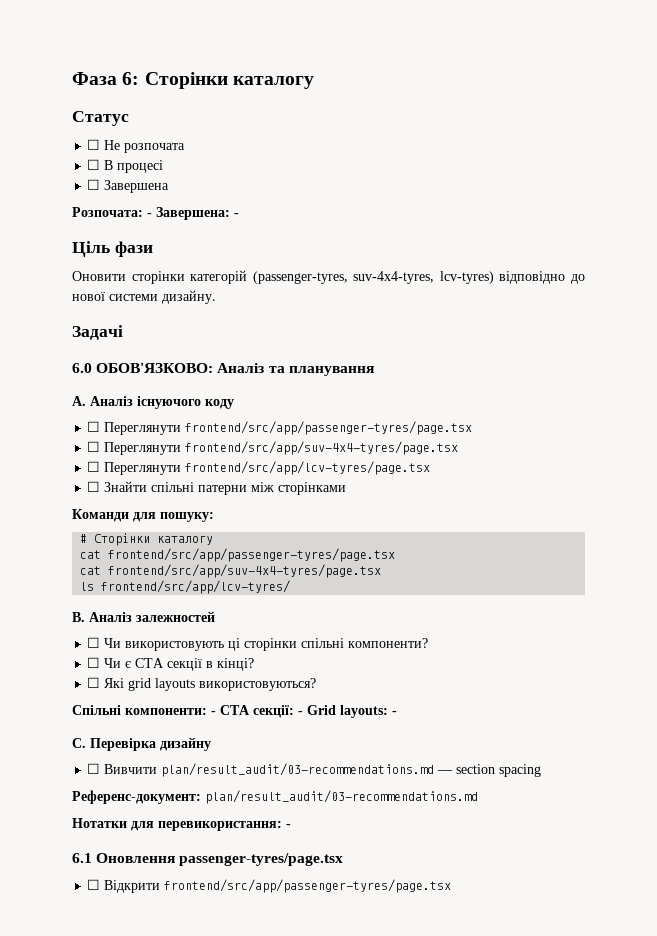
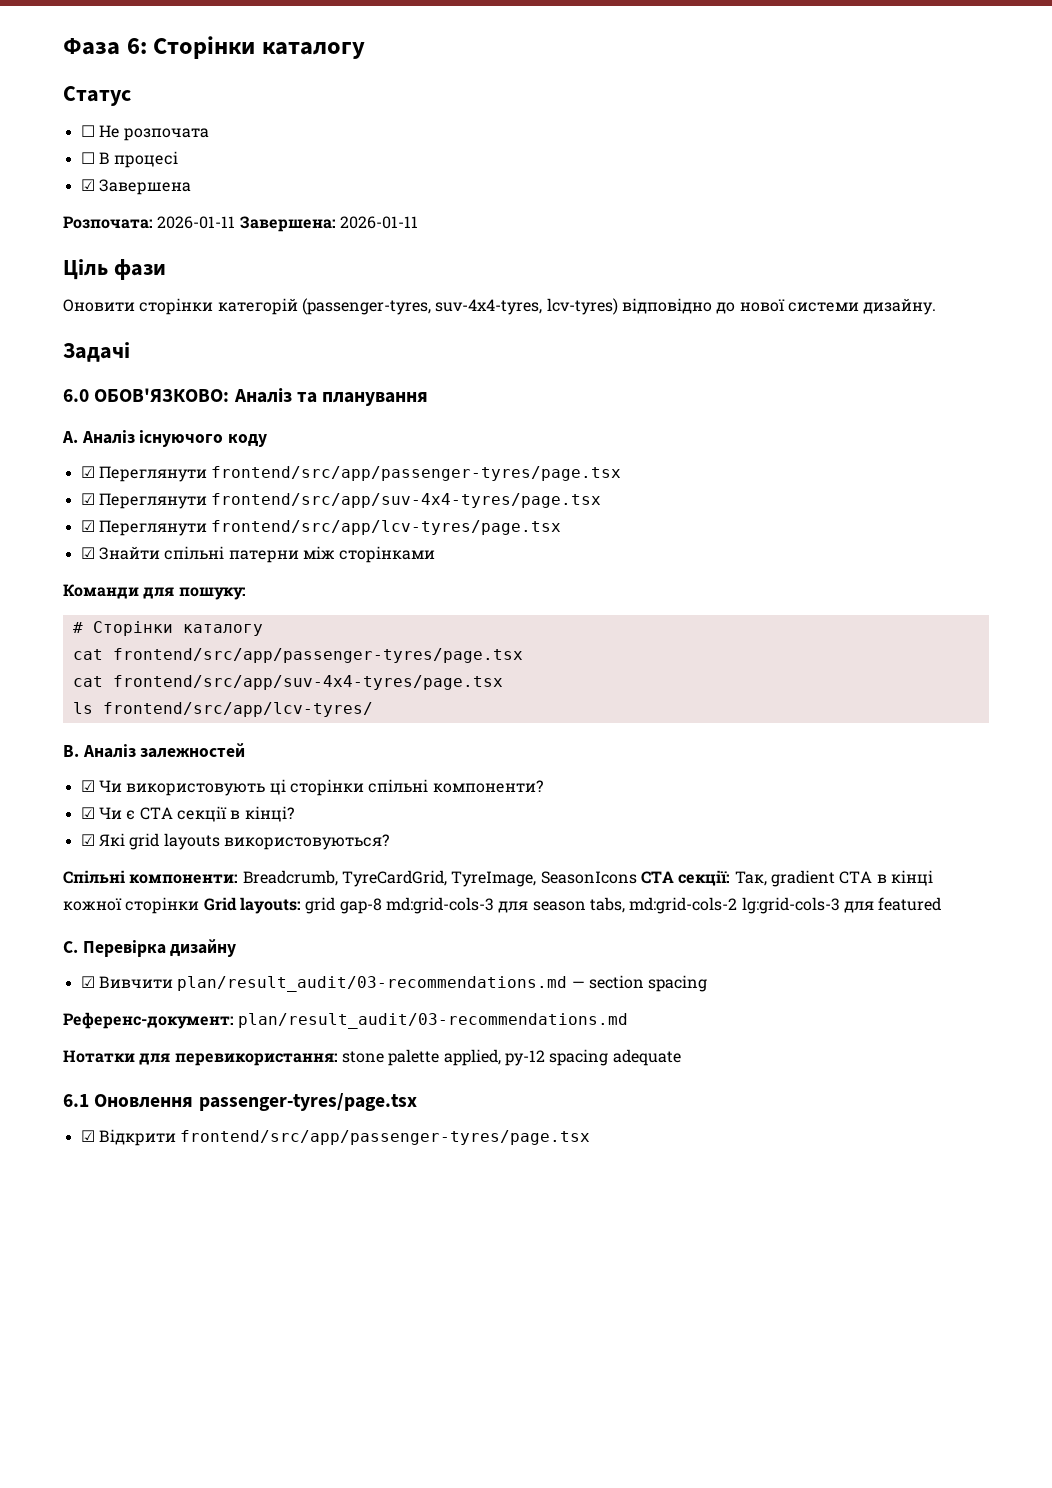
[87,179,101,190] ☐ -> [80,179,95,191] ☑
[147,207,239,220] - Завершена: - -> [157,216,418,232] 2026-01-11 Завершена: 2026-01-11
[87,421,101,432] ☐ -> [80,466,95,478] ☑
[87,441,101,452] ☐ -> [80,493,95,505] ☑
[87,461,101,472] ☐ -> [80,520,95,532] ☑
[87,481,101,492] ☐ -> [80,547,95,559] ☑
[87,637,101,648] ☐ -> [80,780,95,792] ☑
[87,657,101,668] ☐ -> [80,807,95,819] ☑
[87,677,101,688] ☐ -> [80,834,95,846] ☑
[211,705,397,718] - CTA секції: - Grid layouts: - -> [242,870,933,887] [63,897,942,914] Breadcrumb, TyreCardGrid, TyreImage, SeasonIcons CTA секції: Так, gradient CTA в кінці кожної сторінки Grid layouts: grid gap-8 md:grid-cols-3 для season tabs, md:grid-cols-2 lg:grid-cols-3 для featured
[87,763,101,774] ☐ -> [80,976,95,988] ☑
[286,824,291,828] - -> [341,1049,681,1066] stone palette applied, py-12 spacing adequate
[87,879,101,890] ☐ -> [80,1130,95,1142] ☑

